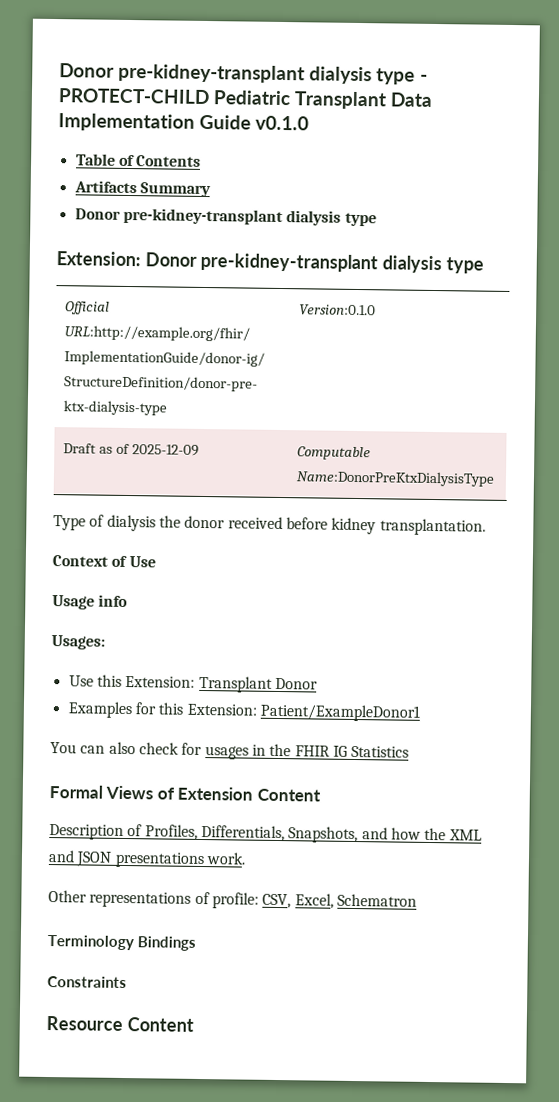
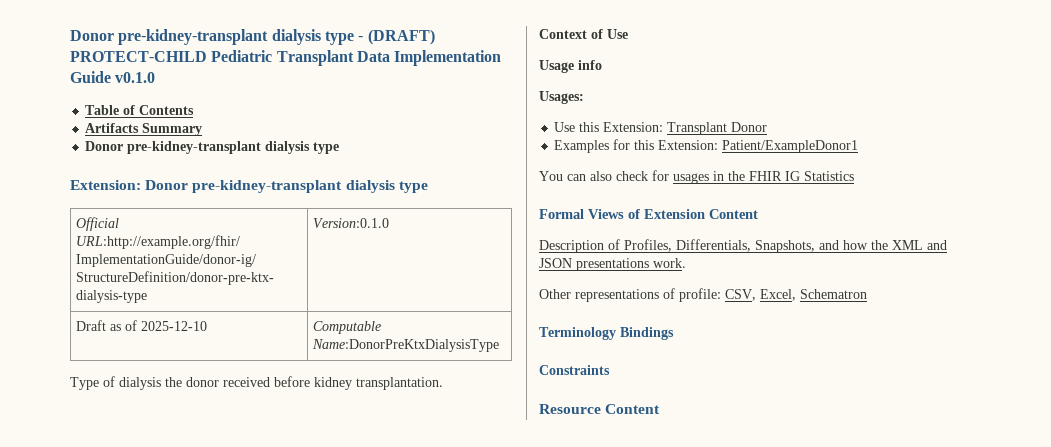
(428, 78) none -> [367,29,435,45] (DRAFT)
[131,444,199,456] 2025-12-09 -> [140,321,207,331] 2025-12-10

